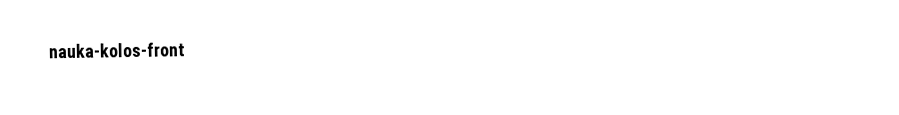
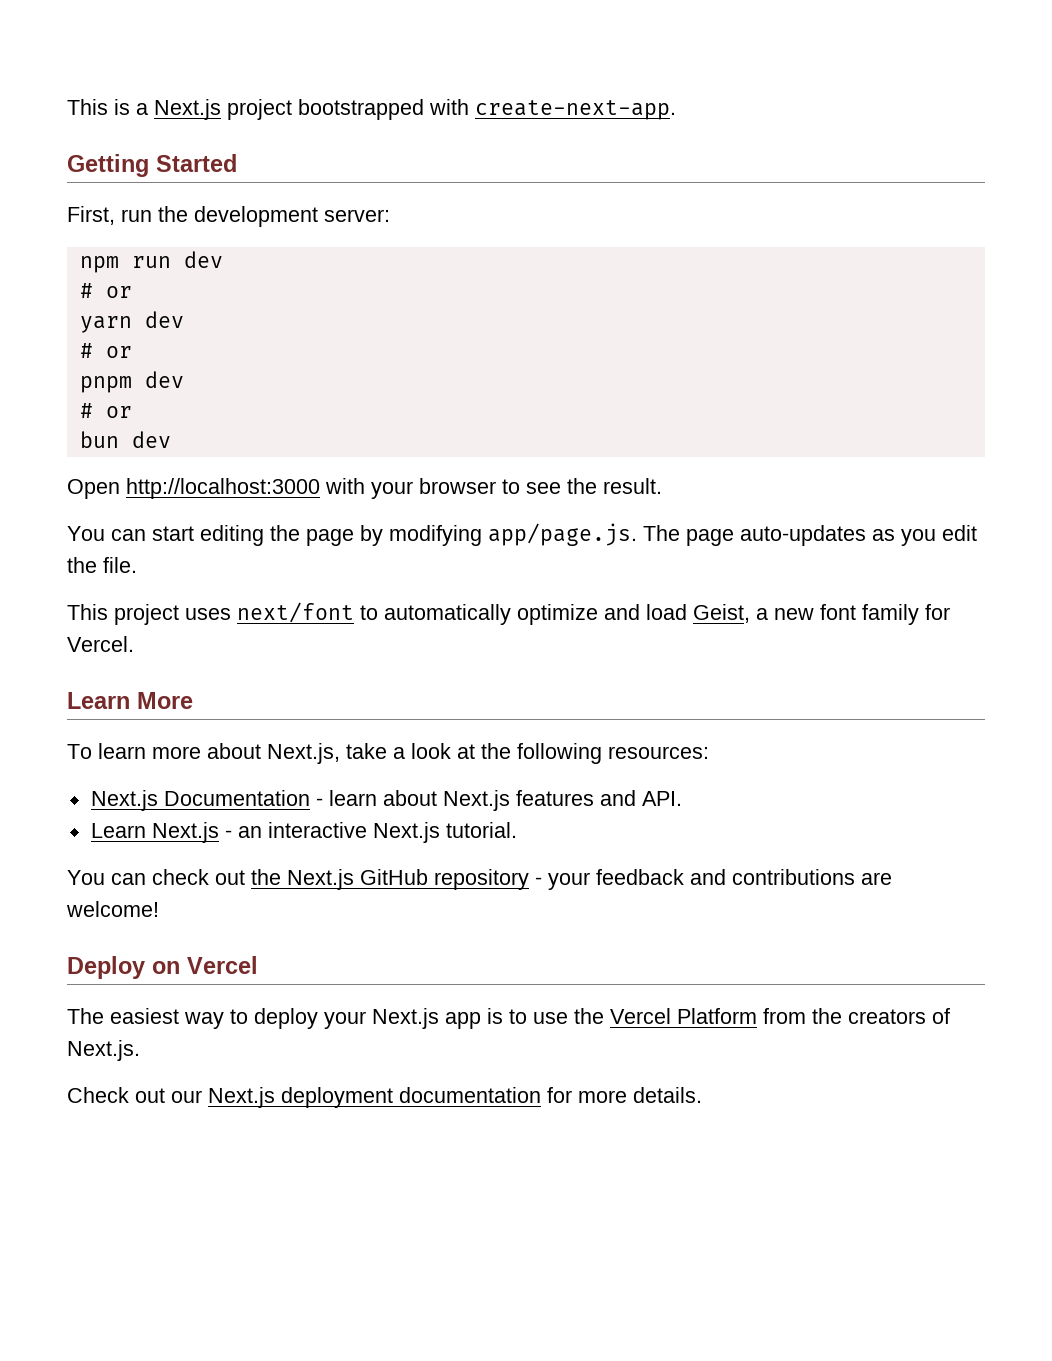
[48,42,185,59] nauka-kolos-front -> [67,99,676,120] [67,154,237,177] [67,206,390,227] [79,251,223,273] [79,283,132,298] [79,311,184,333] [79,343,132,358] [79,371,184,393] [79,403,132,418] [79,431,171,448] [67,478,662,499] [67,523,977,546] [67,557,137,573] [67,602,950,625] [67,636,134,652] [67,692,193,709] [67,743,709,764] [90,790,682,811] [90,822,517,843] [67,869,892,890] [66,901,159,917] [67,956,258,979] [67,1008,950,1029] [67,1040,140,1061] [67,1087,702,1108] This is a Next.js project bootstrapped with create-next-app. // Getting Started // First, run the development server: // npm run dev // # or // yarn dev // # or // pnpm dev // # or // bun dev // Open http://localhost:3000 with your browser to see the result. // You can start editing the page by modifying app/page.js. The page auto-updates as you edit the file. // This project uses next/font to automatically optimize and load Geist, a new font family for Vercel. // Learn More // To learn more about Next.js, take a look at the following resources: // Next.js Documentation - learn about Next.js features and API. // Learn Next.js - an interactive Next.js tutorial. // You can check out the Next.js GitHub repository - your feedback and contributions are welcome! // Deploy on Vercel // The easiest way to deploy your Next.js app is to use the Vercel Platform from the creators of Next.js. // Check out our Next.js deployment documentation for more details.

